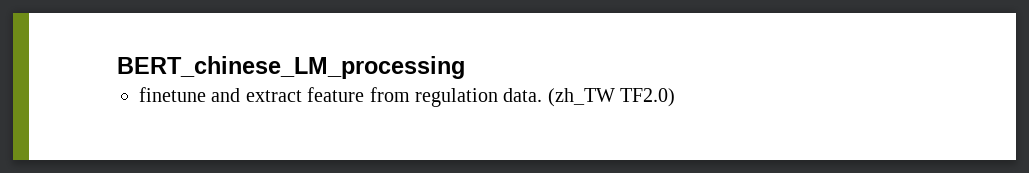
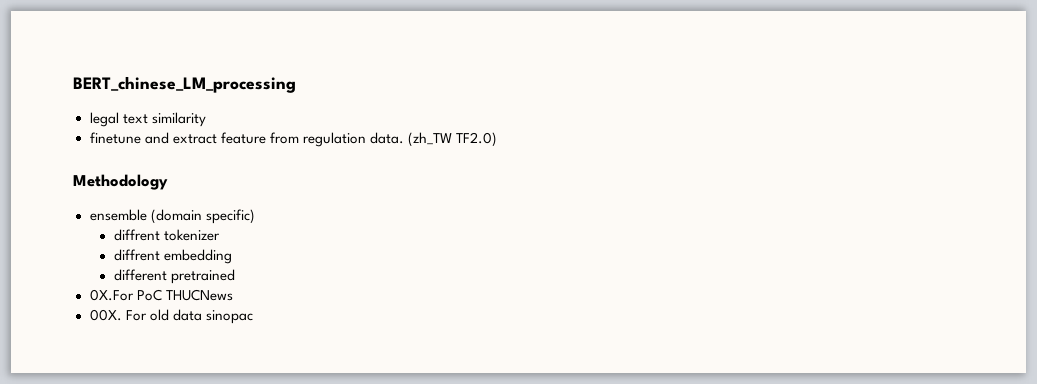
(465, 67) none -> [89,112,206,127] // legal text similarity
(676, 97) none -> [73,174,168,190] [89,209,255,224] [113,229,220,241] [113,249,232,264] [113,269,235,284] [89,289,233,301] [89,309,253,324] // Methodology // ensemble (domain specific) // diffrent tokenizer // diffrent embedding // different pretrained // 0X.For PoC THUCNews // 00X. For old data sinopac

